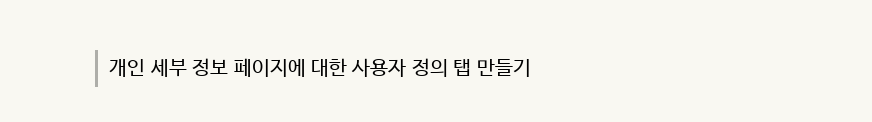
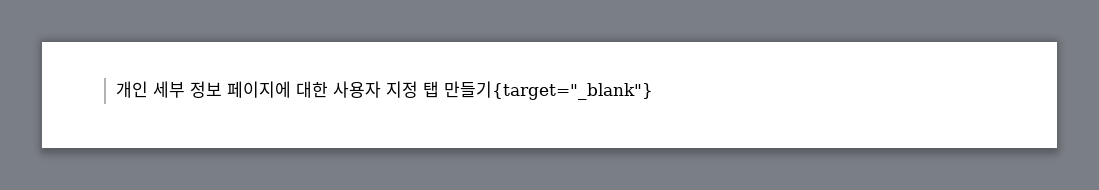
[411,58,531,77] 정의 탭 만들기 -> [385,81,653,100] 지정 탭 만들기{target="_blank"}

